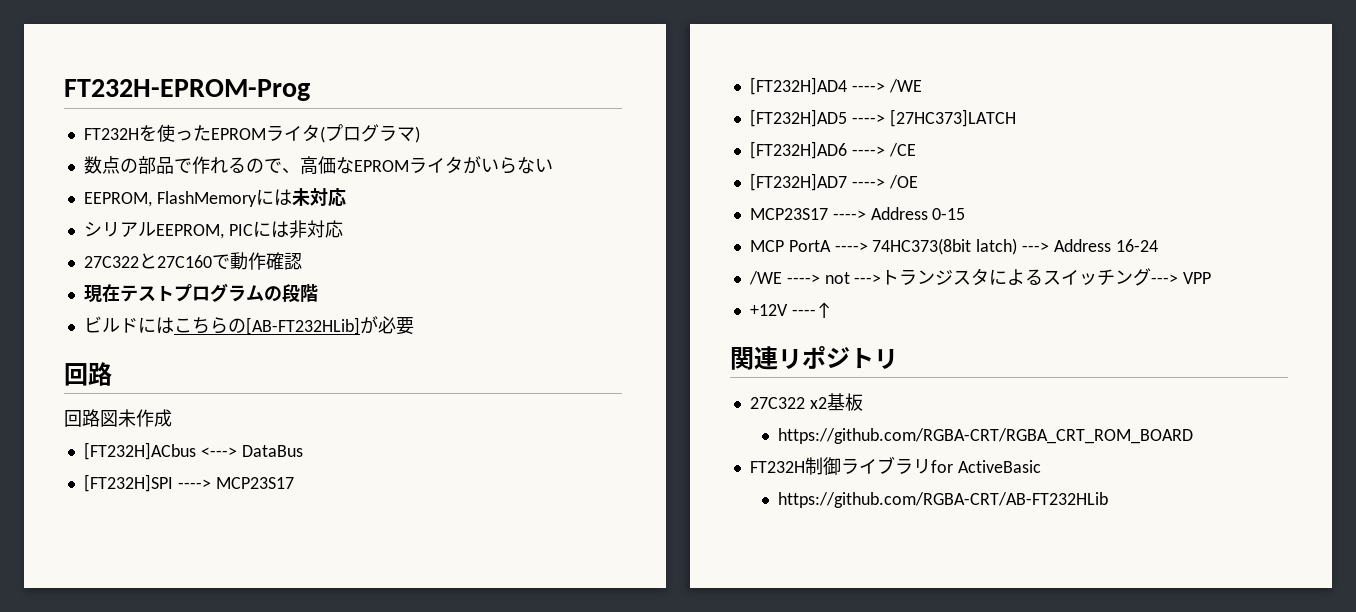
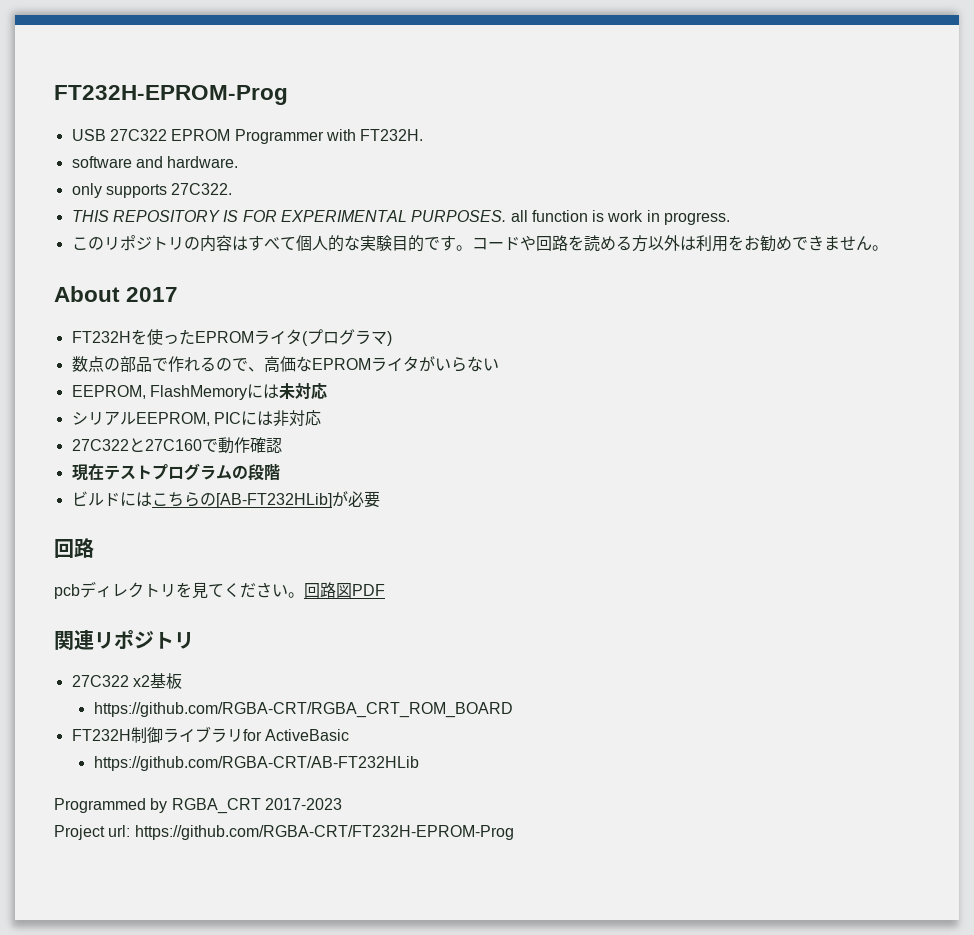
(310, 90) none -> [71,129,424,144] [71,156,239,168] [71,183,233,198] [71,210,731,225] [71,235,888,252] [54,286,179,302] // USB 27C322 EPROM Programmer with FT232H. // software and hardware. // only supports 27C322. // THIS REPOSITORY IS FOR EXPERIMENTAL PURPOSES. all function is work in progress. // このリポジトリの内容はすべて個人的な実験目的です。コードや回路を読める方以外は利用をお勧めできません。 // About 2017
[64,409,172,427] [83,442,303,460] [83,474,294,492] [749,77,922,95] [749,109,1016,127] [749,141,916,159] [749,173,918,191] [749,207,966,220] [749,238,1158,255] [748,268,1212,286] [749,302,832,318] 回路図未作成 // [FT232H]ACbus <---> DataBus // [FT232H]SPI ----> MCP23S17 // [FT232H]AD4 ----> /WE // [FT232H]AD5 ----> [27HC373]LATCH // [FT232H]AD6 ----> /CE // [FT232H]AD7 ----> /OE // MCP23S17 ----> Address 0-15 // MCP PortA ----> 74HC373(8bit latch) ---> Address 16-24 // /WE ----> not --->トランジスタによるスイッチング---> VPP // +12V ----↑ -> [54,581,385,599] pcbディレクトリを見てください。回路図PDF
(1109, 500) none -> [54,798,342,814] [54,825,514,840] // Programmed by RGBA_CRT 2017-2023 // Project url: https://github.com/RGBA-CRT/FT232H-EPROM-Prog

